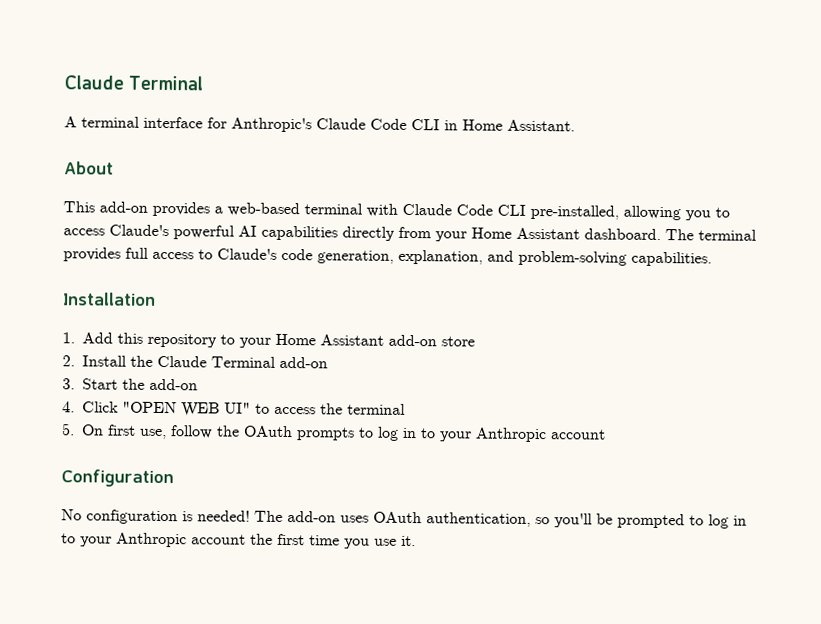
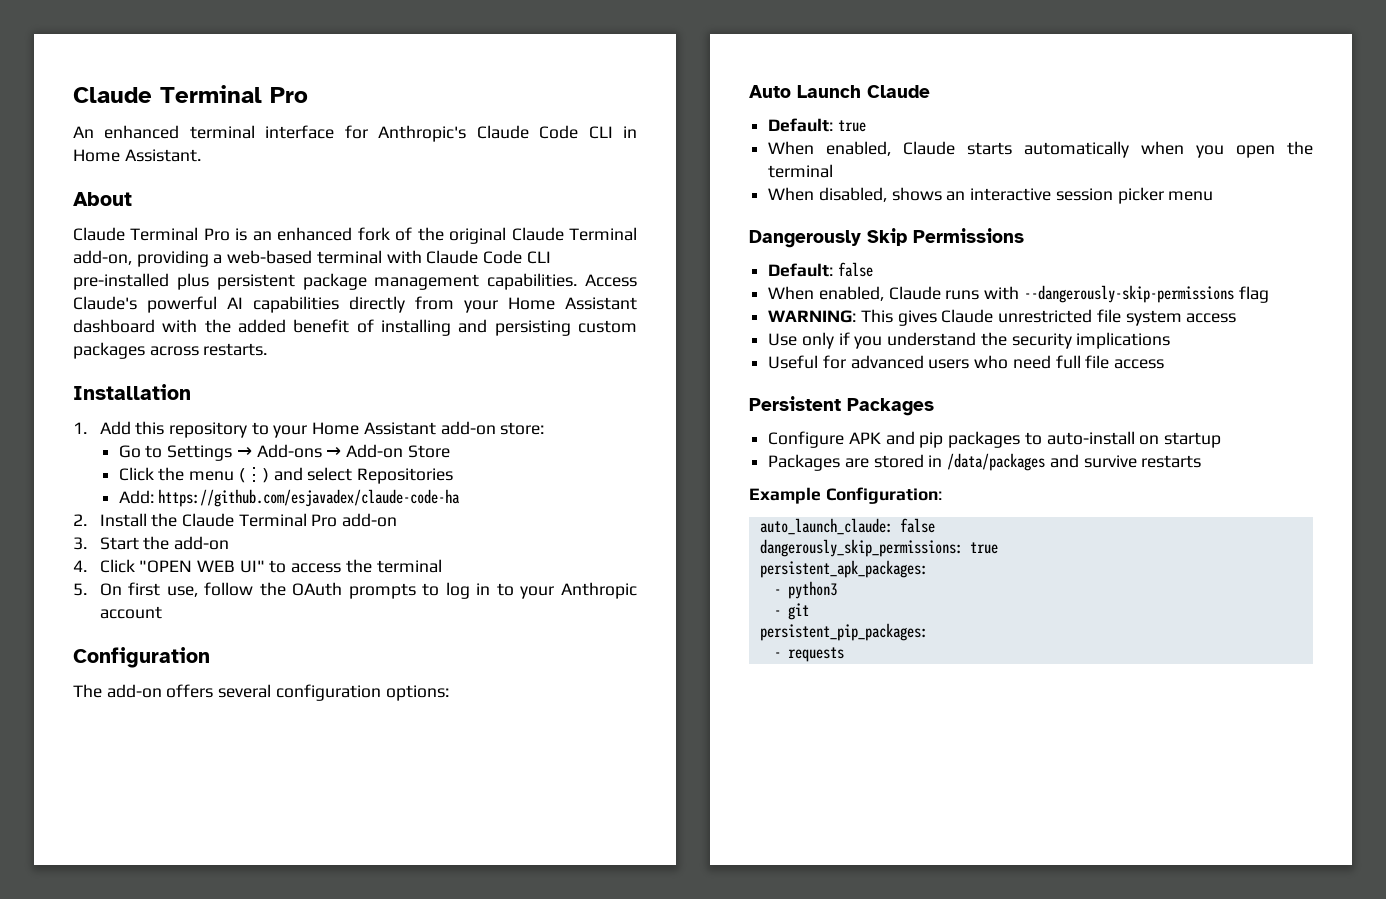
[64,75,204,91] [64,116,77,128] Claude Terminal // A -> [73,85,308,103] [73,125,180,139] Claude Terminal Pro // An enhanced
[63,201,210,217] This add-on provides -> [73,227,637,244] [73,250,209,267] Claude Terminal Pro is an enhanced fork of the original Claude Terminal add-on, providing
[530,204,730,221] [63,228,105,236] pre-installed, allowing you to access -> [73,273,637,290] pre-installed plus persistent package management capabilities. Access
[584,228,757,241] [63,247,712,267] dashboard. The terminal provides full access to Claude's code generation, explanation, and problem-solving capabilities. -> [73,319,637,336] [73,342,268,359] dashboard with the added benefit of installing and persisting custom packages across restarts.
[441,336,475,347] store -> [500,422,545,435] [118,444,450,461] [118,467,454,484] [118,489,461,507] store: // Go to Settings → Add-ons → Add-on Store // Click the menu (⋮) and select Repositories // Add: https://github.com/esjavadex/claude-code-ha
(276, 362) none -> [311,514,338,527] Pro
[61,509,747,529] [61,532,416,549] No configuration is needed! The add-on uses OAuth authentication, so you'll be prompted to log in to your Anthropic account the first time you use it. -> [73,684,449,701] [749,85,930,98] [768,118,866,132] [768,141,1313,158] [768,164,834,178] [768,187,1214,204] [749,228,1024,248] [768,262,873,277] [768,285,1269,303] [768,309,1237,326] [768,332,1171,349] [768,355,1165,369] [749,396,934,416] [768,431,1222,448] [768,453,1202,471] [749,487,942,504] [759,518,935,535] [759,539,998,557] [759,560,928,578] [773,581,837,599] [773,603,809,620] [759,623,928,641] [773,647,844,662] The add-on offers several configuration options: // Auto Launch Claude // Default: true // When enabled, Claude starts automatically when you open the terminal // When disabled, shows an interactive session picker menu // Dangerously Skip Permissions // Default: false // When enabled, Claude runs with --dangerously-skip-permissions flag // WARNING: This gives Claude unrestricted file system access // Use only if you understand the security implications // Useful for advanced users who need full file access // Persistent Packages // Configure APK and pip packages to auto-install on startup // Packages are stored in /data/packages and survive restarts // Example Configuration: // auto_launch_claude: false // dangerously_skip_permissions: true // persistent_apk_packages: // - python3 // - git // persistent_pip_packages: // - requests

